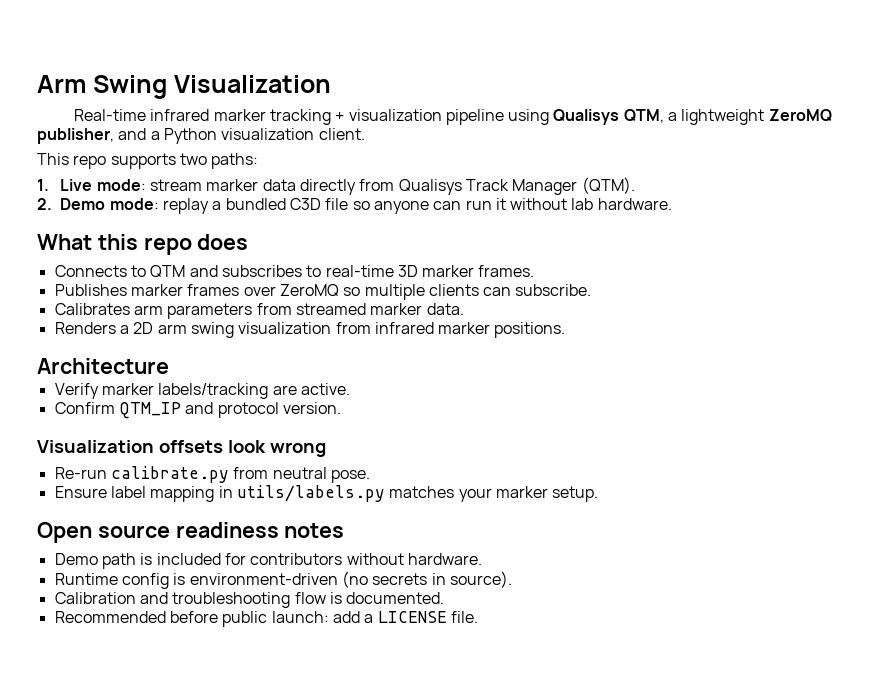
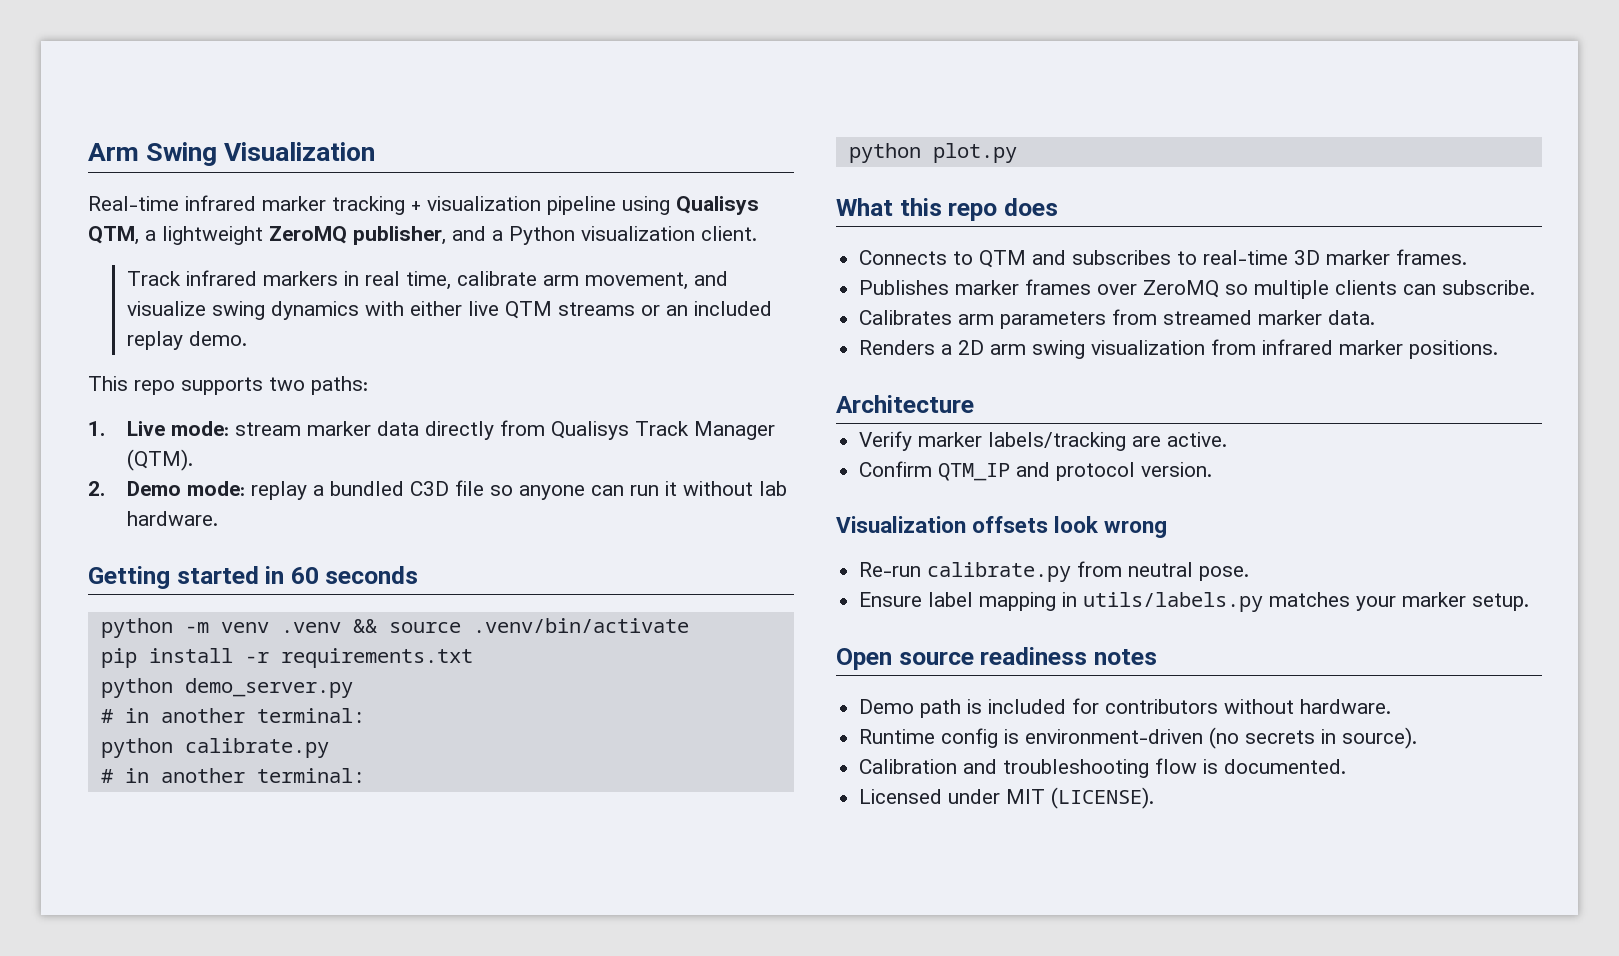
(365, 134) none -> [126,270,728,290] [126,301,772,320] [126,331,247,350] // Track infrared markers in real time, calibrate arm movement, and visualize swing dynamics with either live QTM streams or an included replay demo.
(672, 204) none -> [88,566,419,589] [100,618,689,638] [100,648,473,668] [100,678,353,698] [100,708,365,723] [100,738,329,758] [100,768,365,783] [848,143,1017,163] // Getting started in 60 seconds // python -m venv .venv && source .venv/bin/activate // pip install -r requirements.txt // python demo_server.py // # in another terminal: // python calibrate.py // # in another terminal: // python plot.py
[54,611,478,627] Recommended before public launch: add a LICENSE file. -> [859,787,1155,809] Licensed under MIT (LICENSE).

